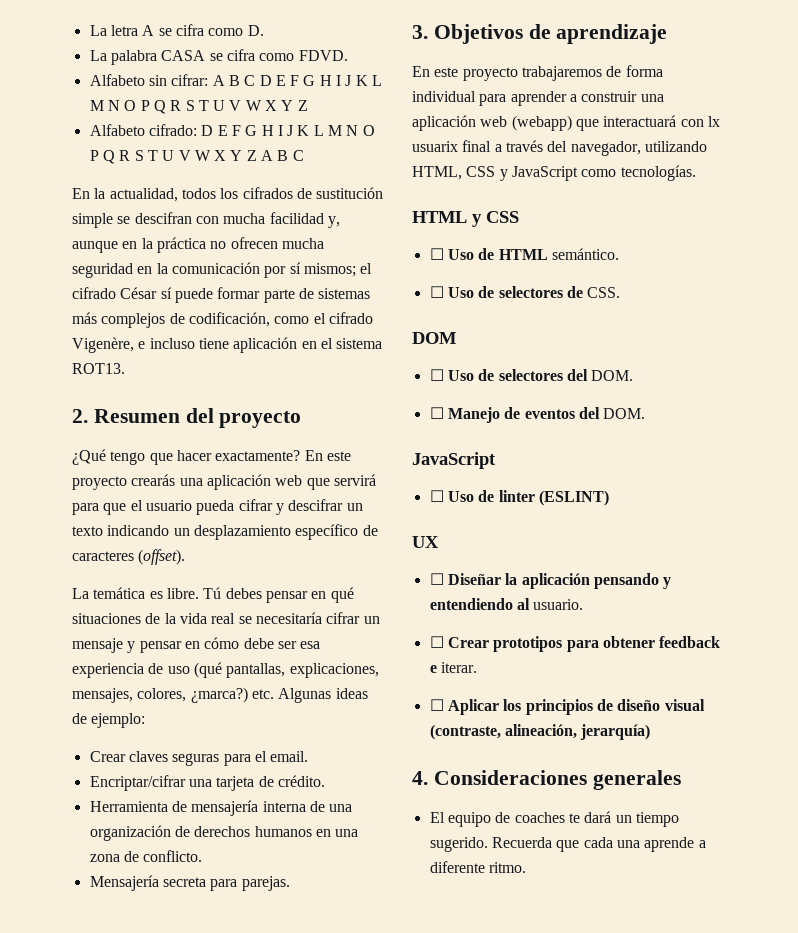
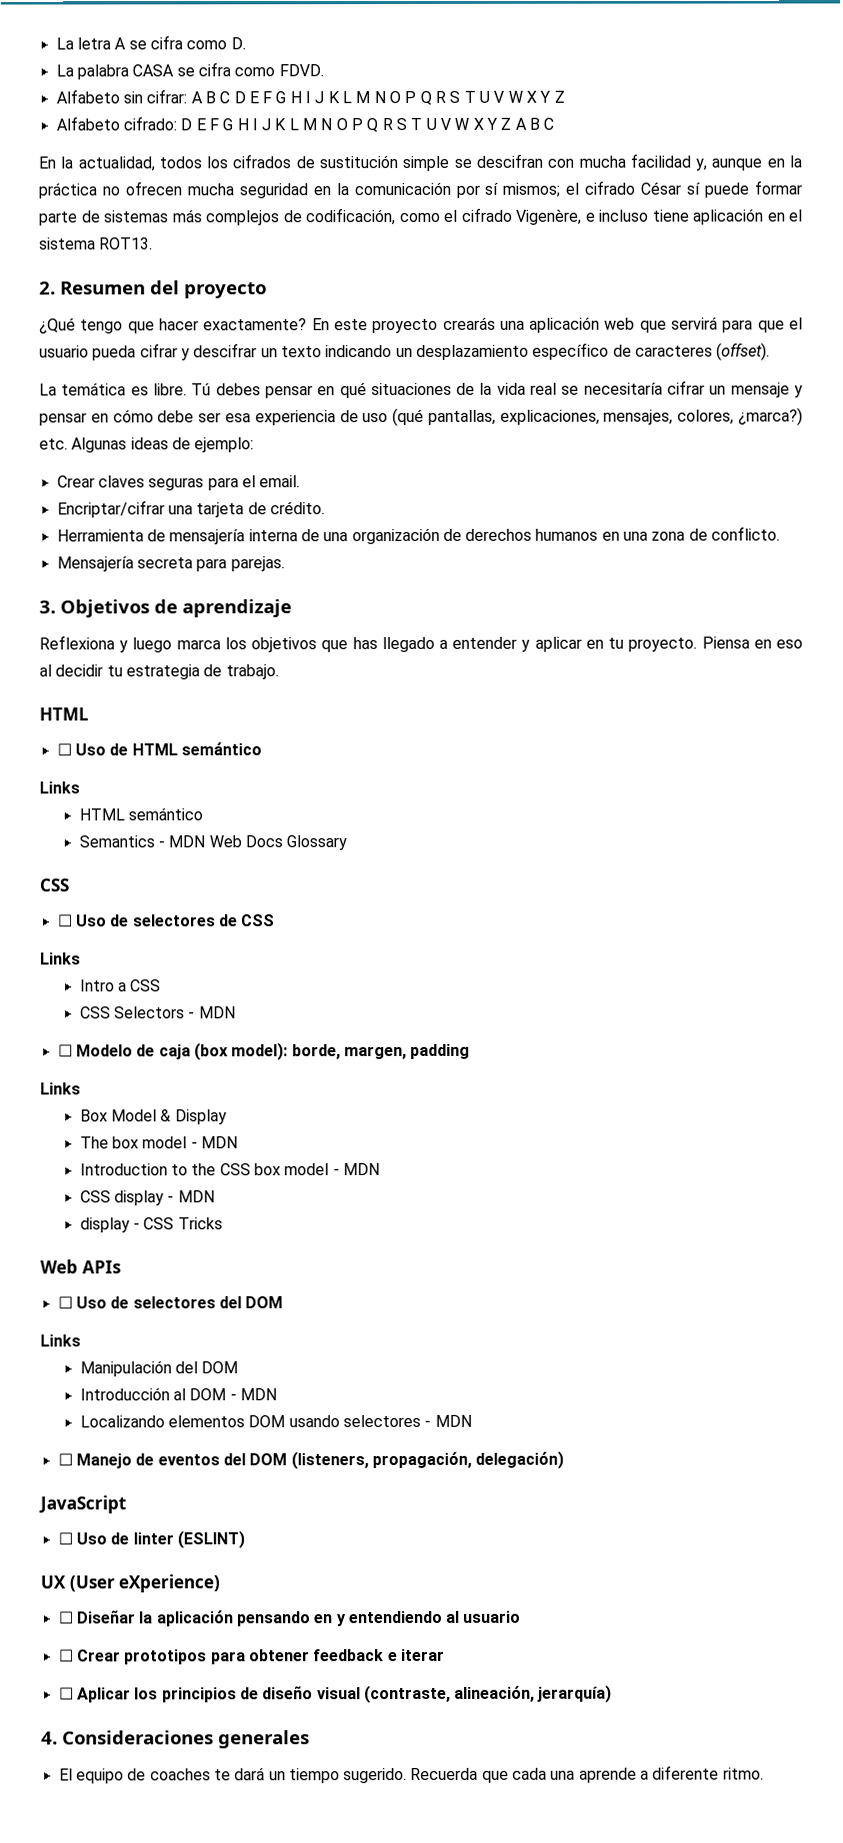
[412,65,663,81] [412,91,664,106] [412,115,720,131] [412,140,707,156] [412,165,696,181] [412,211,519,227] En este proyecto trabajaremos de forma individual para aprender a construir una aplicación web (webapp) que interactuará con lx usuarix final a través del navegador, utilizando HTML, CSS y JavaScript como tecnologías. // HTML y CSS -> [39,635,803,653] [39,664,279,680] [39,707,89,721] Reflexiona y luego marca los objetivos que has llegado a entender y aplicar en tu proyecto. Piensa en eso al decidir tu estrategia de trabajo. // HTML
[551,248,619,260] semántico. -> [180,742,262,756] [39,781,80,794] [78,807,204,821] [78,835,348,851] [39,878,69,892] semántico // Links // HTML semántico // Semantics - MDN Web Docs Glossary // CSS
[587,287,621,298] [412,332,456,344] CSS. // DOM -> [240,914,276,927] [40,952,81,965] [79,979,162,992] [79,1006,236,1019] [57,1042,471,1061] [40,1082,81,1095] [79,1109,227,1125] [79,1136,239,1149] [79,1163,381,1176] [79,1190,215,1206] [79,1217,223,1233] [40,1259,121,1274] CSS // Links // Intro a CSS // CSS Selectors - MDN // ☐ Modelo de caja (box model): borde, margen, padding // Links // Box Model & Display // The box model - MDN // Introduction to the CSS box model - MDN // CSS display - MDN // display - CSS Tricks // Web APIs
[591,370,634,381] DOM. -> [245,1296,284,1309] [40,1334,81,1347] [79,1360,239,1377] [79,1387,278,1401] [79,1414,472,1428] DOM // Links // Manipulación del DOM // Introducción al DOM - MDN // Localizando elementos DOM usando selectores - MDN
[603,408,646,419] DOM. -> [249,1450,565,1470] DOM (listeners, propagación, delegación)
(439, 542) none -> [68,1574,221,1593] (User eXperience)
(659, 581) none -> [313,1614,333,1624] en
[533,599,584,610] usuario. -> [462,1610,521,1623] usuario
[440,662,477,673] iterar. -> [400,1648,445,1662] iterar

